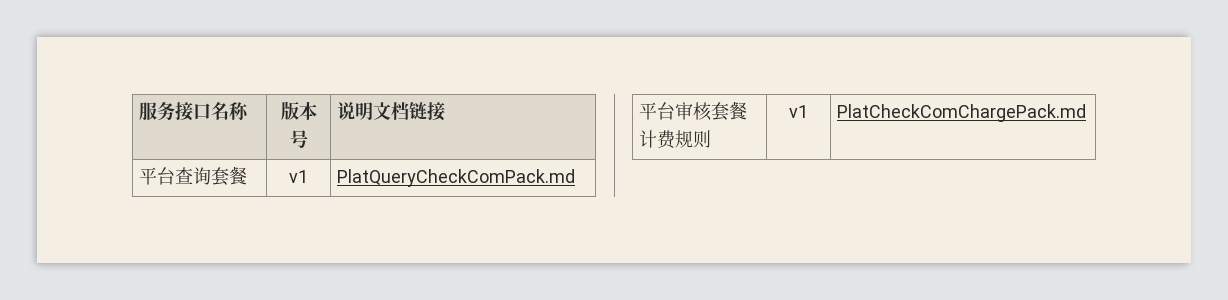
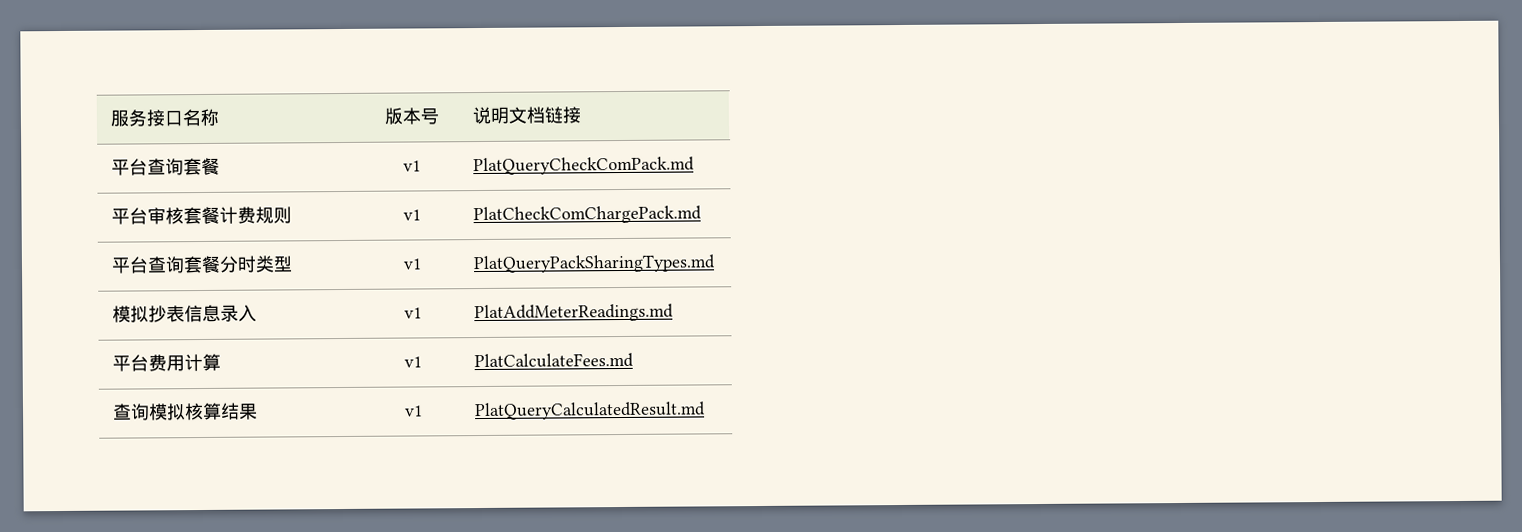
(1087, 113) none -> [111,255,294,274] [403,258,422,270] [473,254,717,274] [112,304,258,323] [404,307,422,319] [474,303,675,323] [112,353,222,372] [404,356,422,368] [474,352,635,369] [112,402,259,421] [404,405,423,417] [474,401,707,421] // 平台查询套餐分时类型 | v1 | PlatQueryPackSharingTypes.md // 模拟抄表信息录入 | v1 | PlatAddMeterReadings.md // 平台费用计算 | v1 | PlatCalculateFees.md // 查询模拟核算结果 | v1 | PlatQueryCalculatedResult.md

